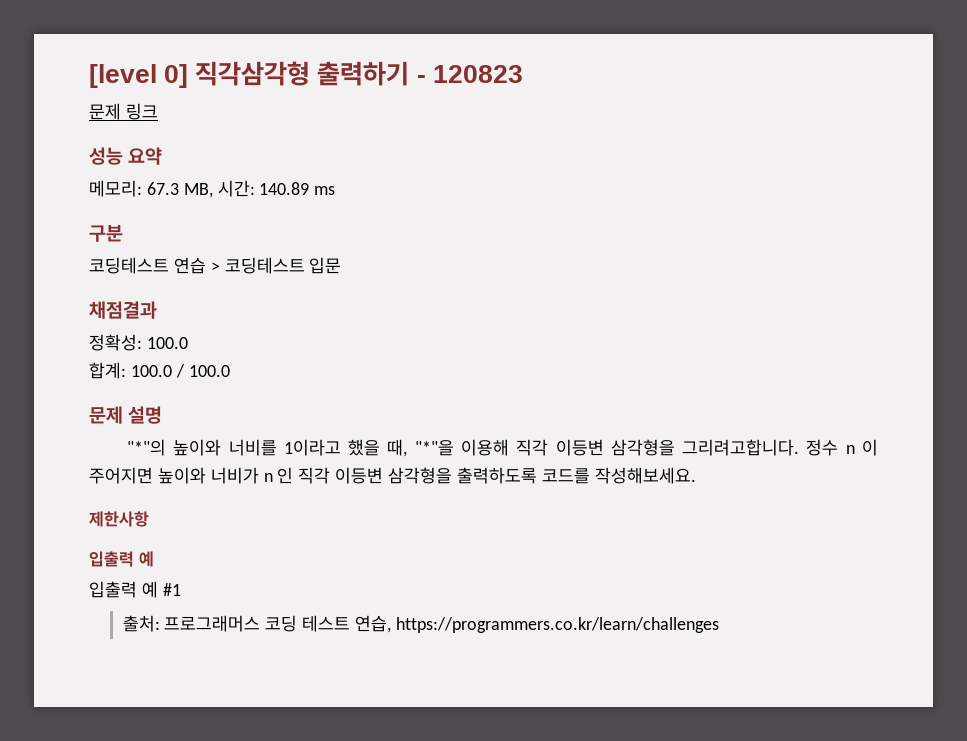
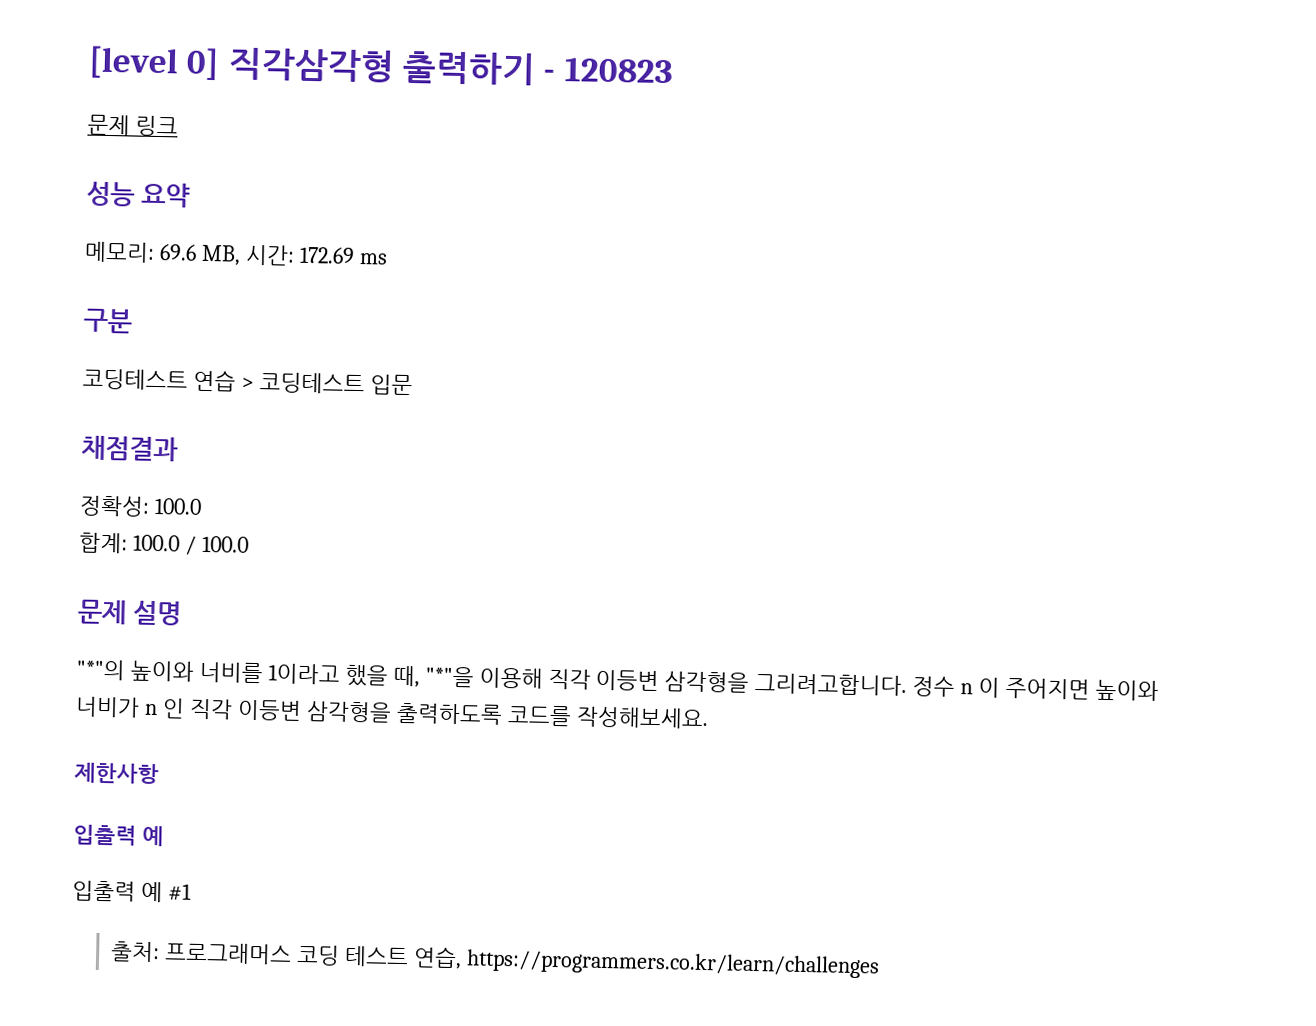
[146,182,179,195] 67.3 -> [158,244,197,261] 69.6
[259,182,310,195] 140.89 -> [298,246,355,264] 172.69

